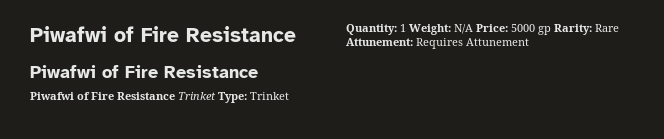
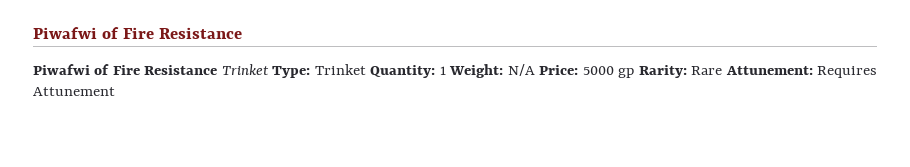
[30,26,296,42] [30,65,258,78] [30,92,175,100] Piwafwi of Fire Resistance // Piwafwi of Fire Resistance // Piwafwi of Fire Resistance -> [33,27,243,39] [33,64,218,75] Piwafwi of Fire Resistance // Piwafwi of Fire Resistance

